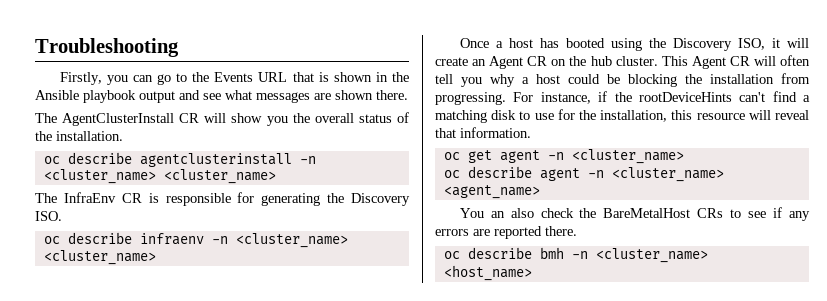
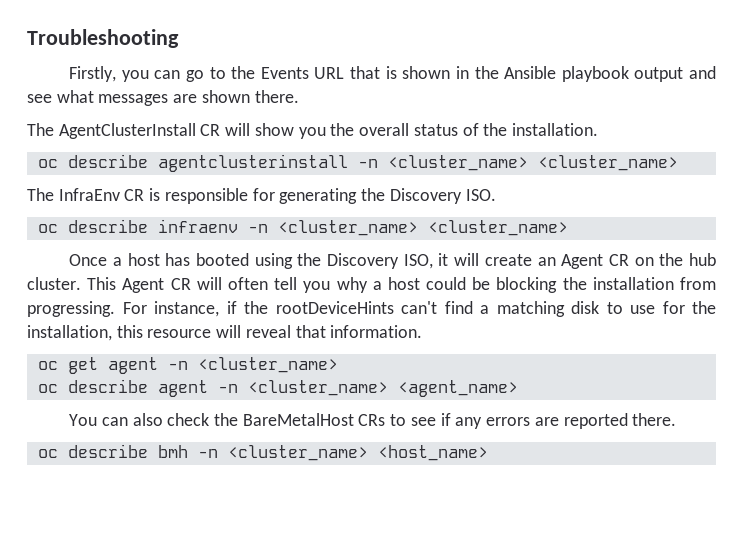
[490,211,505,218] an -> [101,417,128,426] can

